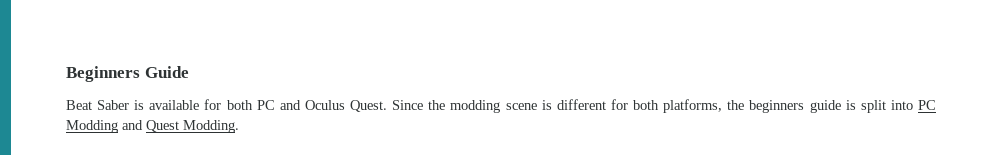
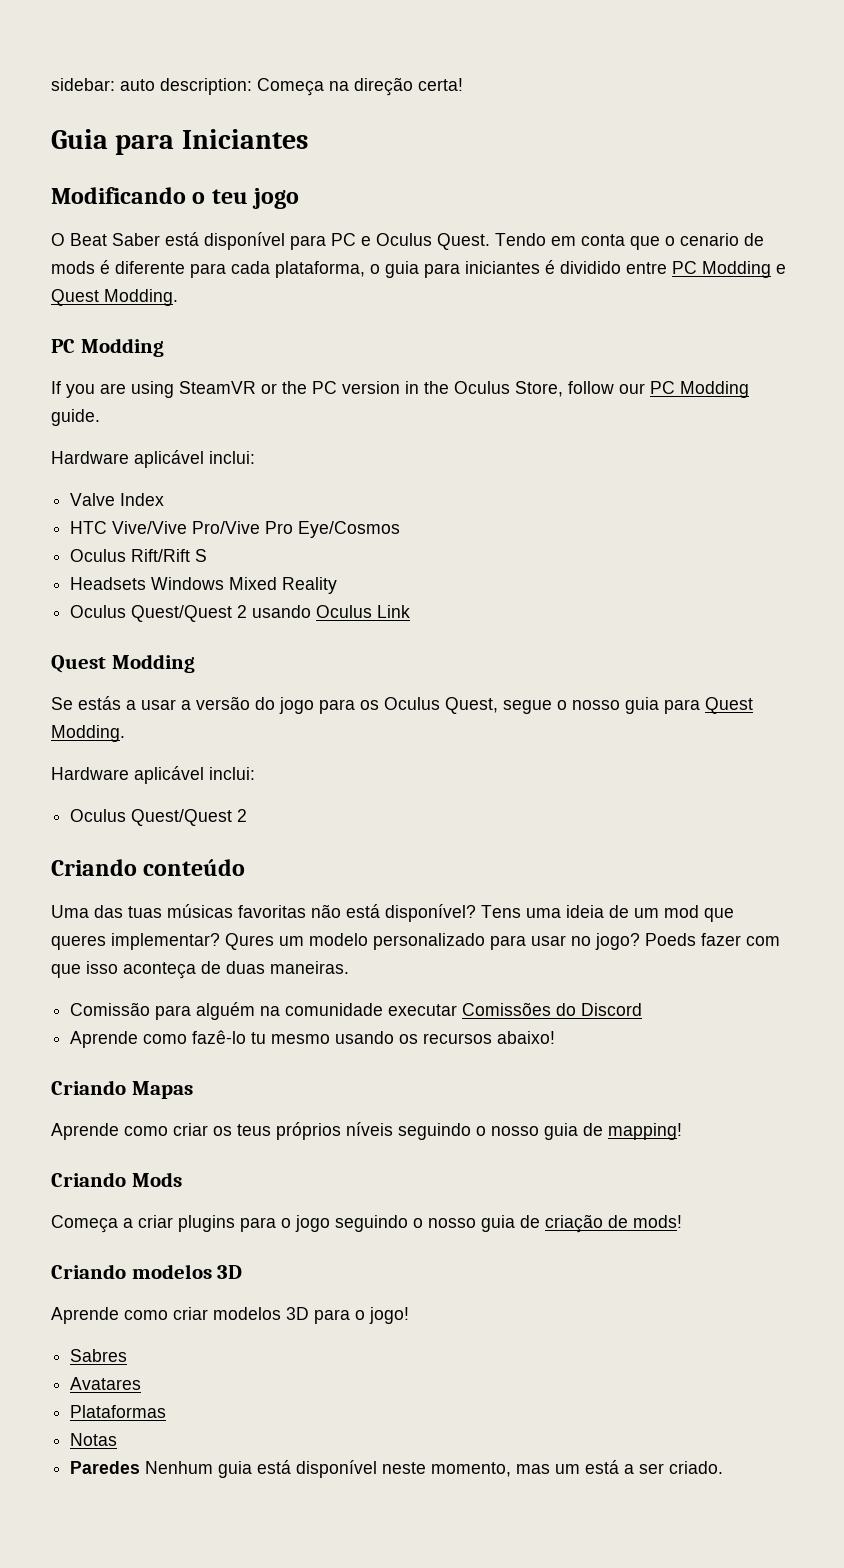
[66,66,189,82] [66,99,937,113] [66,120,239,133] Beginners Guide // Beat Saber is available for both PC and Oculus Quest. Since the modding scene is different for both platforms, the beginners guide is split into PC Modding and Quest Modding. -> [51,77,463,96] [51,129,308,155] [51,187,300,209] [51,232,764,250] [51,260,786,278] [51,289,178,306] [51,338,164,357] [51,381,749,398] [51,409,100,426] [51,450,255,468] [70,493,165,506] [70,521,401,538] [70,549,208,562] [70,577,338,594] [70,605,411,622] [51,654,195,673] [51,696,753,714] [51,725,125,742] [51,766,255,784] [70,809,248,826] [51,859,246,876] [51,904,734,922] [51,933,780,950] [51,961,349,979] [70,1002,643,1020] [70,1030,556,1048] [51,1080,193,1099] [51,1122,682,1140] [51,1172,182,1187] [51,1214,682,1233] [51,1264,243,1279] [51,1307,409,1324] [70,1349,128,1362] [70,1377,142,1390] [70,1405,167,1418] [70,1433,118,1446] [70,1460,724,1478] sidebar: auto description: Começa na direção certa! // Guia para Iniciantes // Modificando o teu jogo // O Beat Saber está disponível para PC e Oculus Quest. Tendo em conta que o cenario de mods é diferente para cada plataforma, o guia para iniciantes é dividido entre PC Modding e Quest Modding. // PC Modding // If you are using SteamVR or the PC version in the Oculus Store, follow our PC Modding guide. // Hardware aplicável inclui: // Valve Index // HTC Vive/Vive Pro/Vive Pro Eye/Cosmos // Oculus Rift/Rift S // Headsets Windows Mixed Reality // Oculus Quest/Quest 2 usando Oculus Link // Quest Modding // Se estás a usar a versão do jogo para os Oculus Quest, segue o nosso guia para Quest Modding. // Hardware aplicável inclui: // Oculus Quest/Quest 2 // Criando conteúdo // Uma das tuas músicas favoritas não está disponível? Tens uma ideia de um mod que queres implementar? Qures um modelo personalizado para usar no jogo? Poeds fazer com que isso aconteça de duas maneiras. // Comissão para alguém na comunidade executar Comissões do Discord // Aprende como fazê-lo tu mesmo usando os recursos abaixo! // Criando Mapas // Aprende como criar os teus próprios níveis seguindo o nosso guia de mapping! // Criando Mods // Começa a criar plugins para o jogo seguindo o nosso guia de criação de mods! // Criando modelos 3D // Aprende como criar modelos 3D para o jogo! // Sabres // Avatares // Plataformas // Notas // Paredes Nenhum guia está disponível neste momento, mas um está a ser criado.

